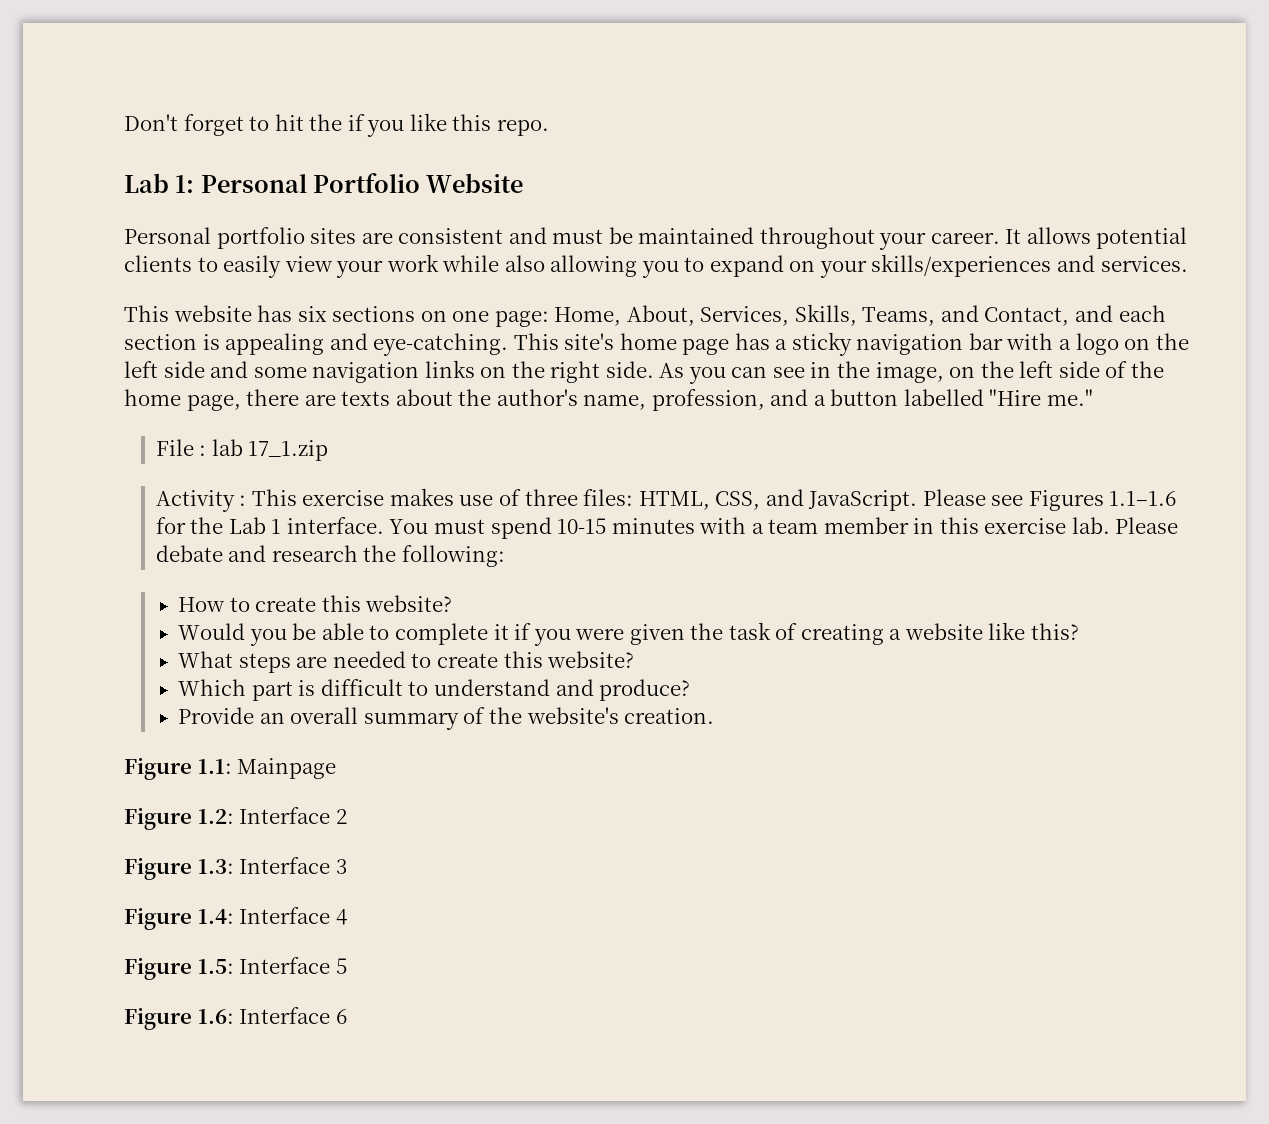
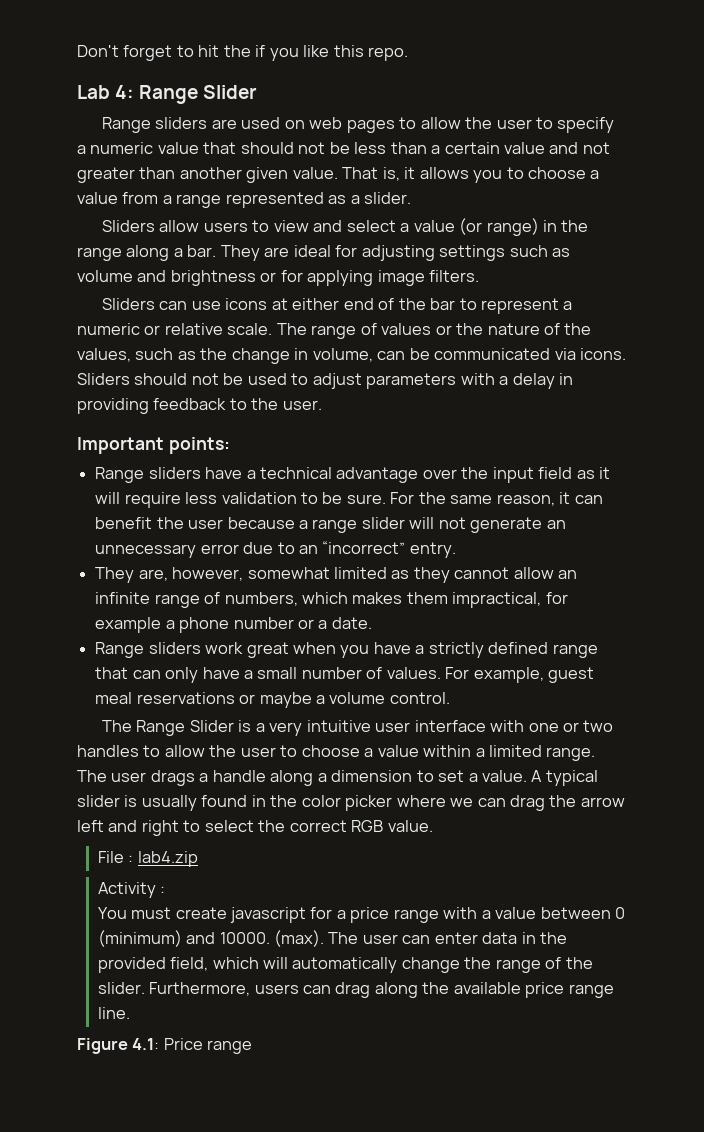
[175,173,524,193] [124,227,1188,250] [124,254,1188,278] [124,304,1166,327] [124,332,1189,356] [124,360,1164,384] [124,389,1094,411] 1: Personal Portfolio Website // Personal portfolio sites are consistent and must be maintained throughout your career. It allows potential clients to easily view your work while also allowing you to expand on your skills/experiences and services. // This website has six sections on one page: Home, About, Services, Skills, Teams, and Contact, and each section is appealing and eye-catching. This site's home page has a sticky navigation bar with a logo on the left side and some navigation links on the right side. As you can see in the image, on the left side of the home page, there are texts about the author's name, profession, and a button labelled "Hire me." -> [115,85,258,104] [101,117,615,133] [77,142,610,154] [77,167,600,183] [77,192,412,208] [101,218,589,236] [77,245,571,261] [77,270,480,286] [101,298,573,314] [77,323,592,339] [77,348,627,364] [77,373,574,389] [77,398,322,414] [77,437,230,454] [95,467,611,483] [95,492,603,508] [95,517,566,533] [95,541,456,558] [95,567,578,583] [95,592,568,608] [95,617,372,633] [95,642,598,658] [95,667,595,683] [95,692,450,708] [101,720,614,736] [77,745,596,761] [77,770,598,786] [77,795,625,811] [77,820,433,836] 4: Range Slider // Range sliders are used on web pages to allow the user to specify a numeric value that should not be less than a certain value and not greater than another given value. That is, it allows you to choose a value from a range represented as a slider. // Sliders allow users to view and select a value (or range) in the range along a bar. They are ideal for adjusting settings such as volume and brightness or for applying image filters. // Sliders can use icons at either end of the bar to represent a numeric or relative scale. The range of values or the nature of the values, such as the change in volume, can be communicated via icons. Sliders should not be used to adjust parameters with a delay in providing feedback to the user. // Important points: // Range sliders have a technical advantage over the input field as it will require less validation to be sure. For the same reason, it can benefit the user because a range slider will not generate an unnecessary error due to an “incorrect” entry. // They are, however, somewhat limited as they cannot allow an infinite range of numbers, which makes them impractical, for example a phone number or a date. // Range sliders work great when you have a strictly defined range that can only have a small number of values. For example, guest meal reservations or maybe a volume control. // The Range Slider is a very intuitive user interface with one or two handles to allow the user to choose a value within a limited range. The user drags a handle along a dimension to set a value. A typical slider is usually found in the color picker where we can drag the arrow left and right to select the correct RGB value.
[211,439,329,461] lab 17_1.zip -> [137,851,198,867] lab4.zip
[251,488,1177,511] [155,517,1179,539] [155,545,505,567] [178,595,453,612] [178,622,1079,646] [178,651,635,673] [178,679,691,701] [178,707,715,730] [124,758,337,780] [124,807,347,830] [124,857,347,880] [124,907,347,930] [124,957,347,980] [124,1007,347,1030] This exercise makes use of three files: HTML, CSS, and JavaScript. Please see Figures 1.1–1.6 for the Lab 1 interface. You must spend 10-15 minutes with a team member in this exercise lab. Please debate and research the following: // How to create this website? // Would you be able to complete it if you were given the task of creating a website like this? // What steps are needed to create this website? // Which part is difficult to understand and produce? // Provide an overall summary of the website's creation. // Figure 1.1: Mainpage // Figure 1.2: Interface 2 // Figure 1.3: Interface 3 // Figure 1.4: Interface 4 // Figure 1.5: Interface 5 // Figure 1.6: Interface 6 -> [97,907,626,923] [97,930,568,947] [97,957,593,973] [97,982,614,998] [97,1007,130,1019] [77,1038,253,1054] // You must create javascript for a price range with a value between 0 (minimum) and 10000. (max). The user can enter data in the provided field, which will automatically change the range of the slider. Furthermore, users can drag along the available price range line. // Figure 4.1: Price range

